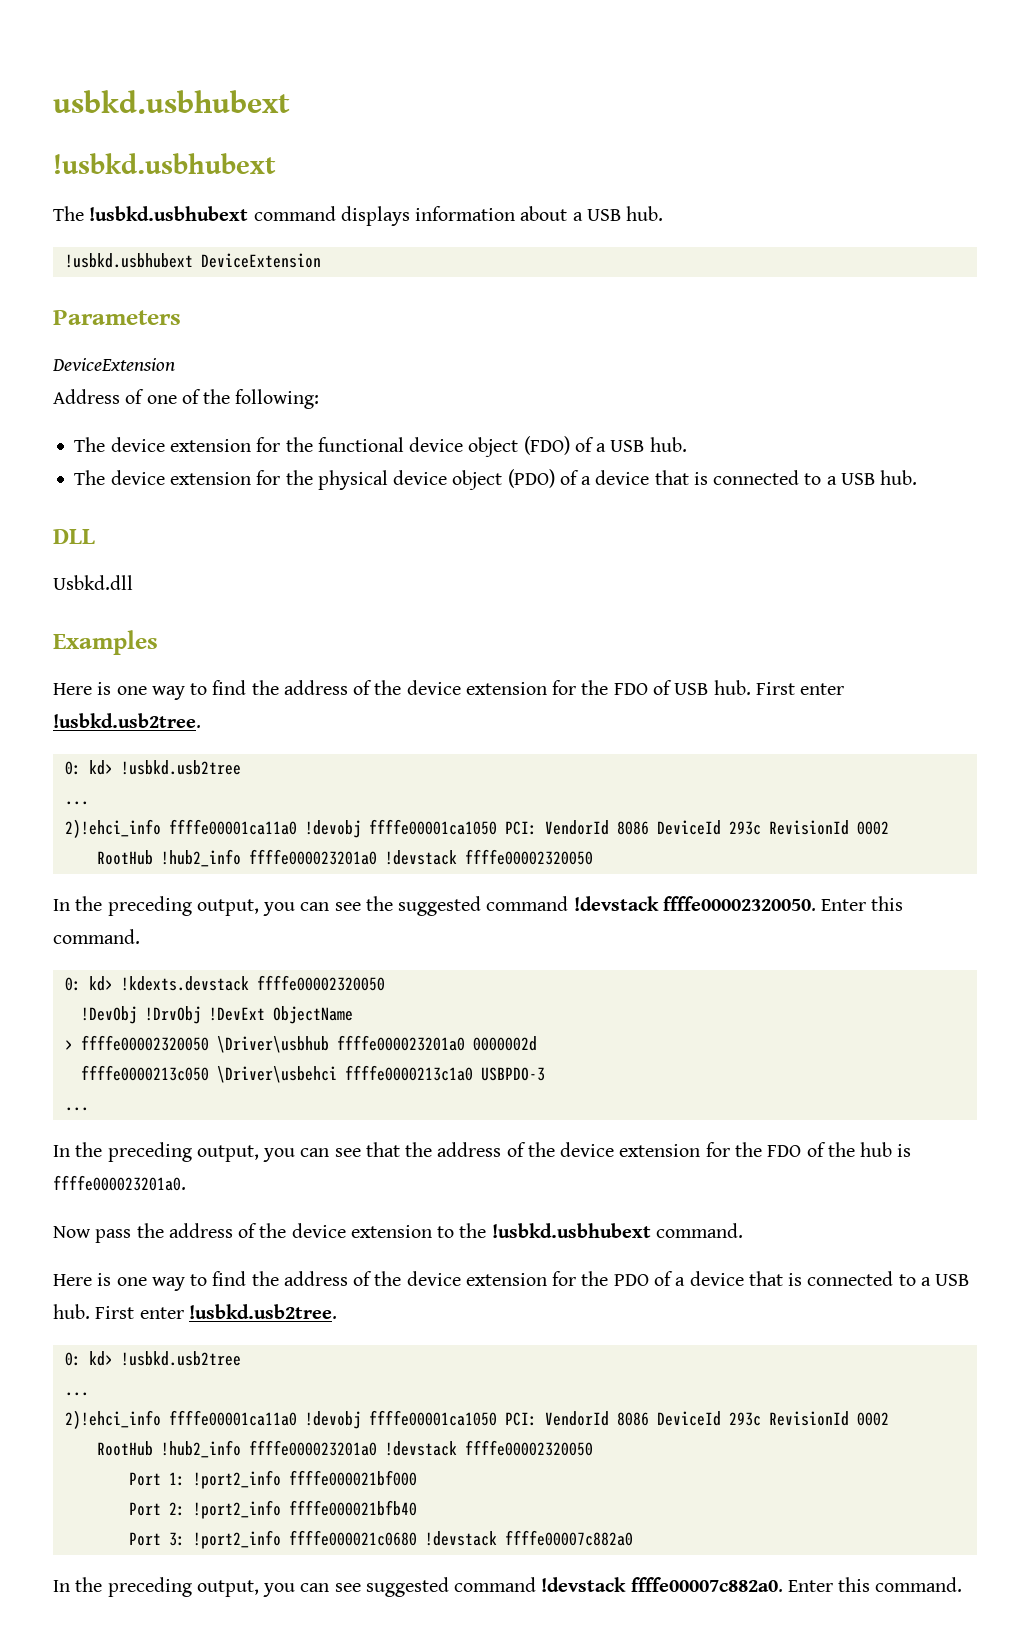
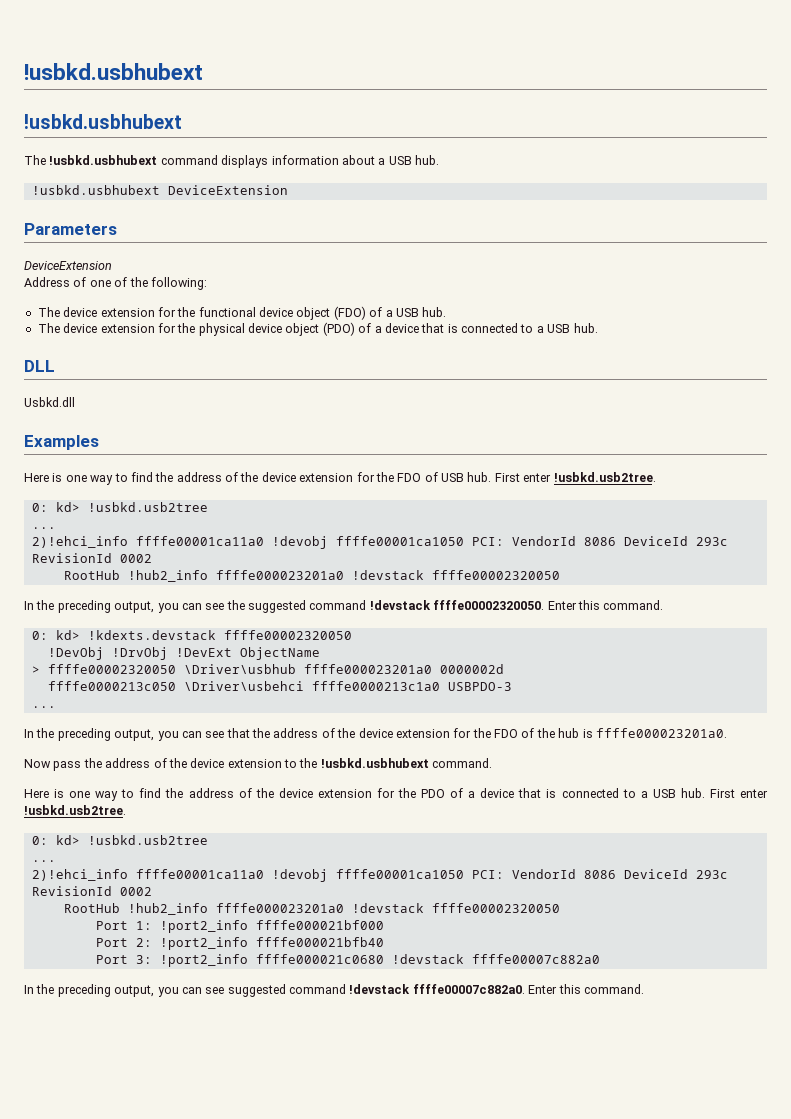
[53,90,290,114] usbkd.usbhubext -> [24,63,203,80] !usbkd.usbhubext

